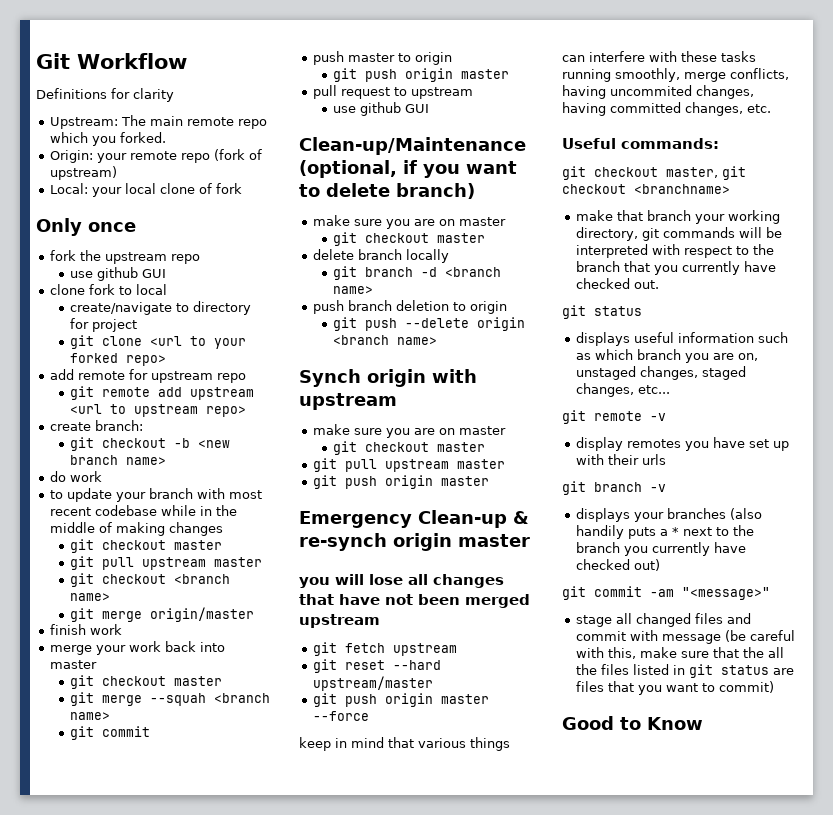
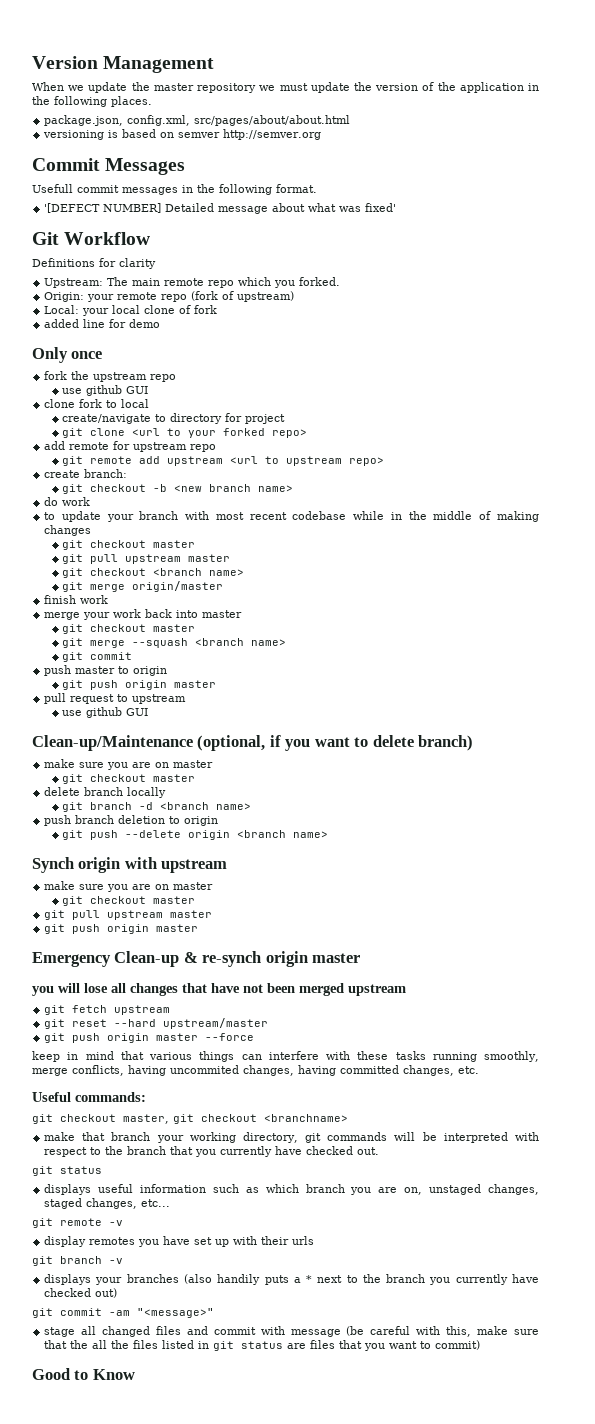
(36, 61) none -> [32,56,215,73] [32,82,539,93] [32,96,152,107] [44,115,351,126] [43,129,322,140] [32,158,186,175] [32,184,317,195] [44,203,397,214] Version Management // When we update the master repository we must update the version of the application in the following places. // package.json, config.xml, src/pages/about/about.html // versioning is based on semver http://semver.org // Commit Messages // Usefull commit messages in the following format. // '[DEFECT NUMBER] Detailed message about what was fixed' //
(243, 188) none -> [44,319,161,328] // added line for demo
[150,693,207,706] --squah -> [132,638,189,648] --squash

